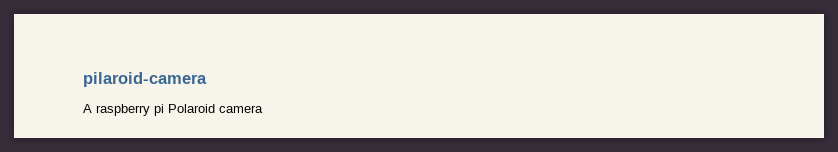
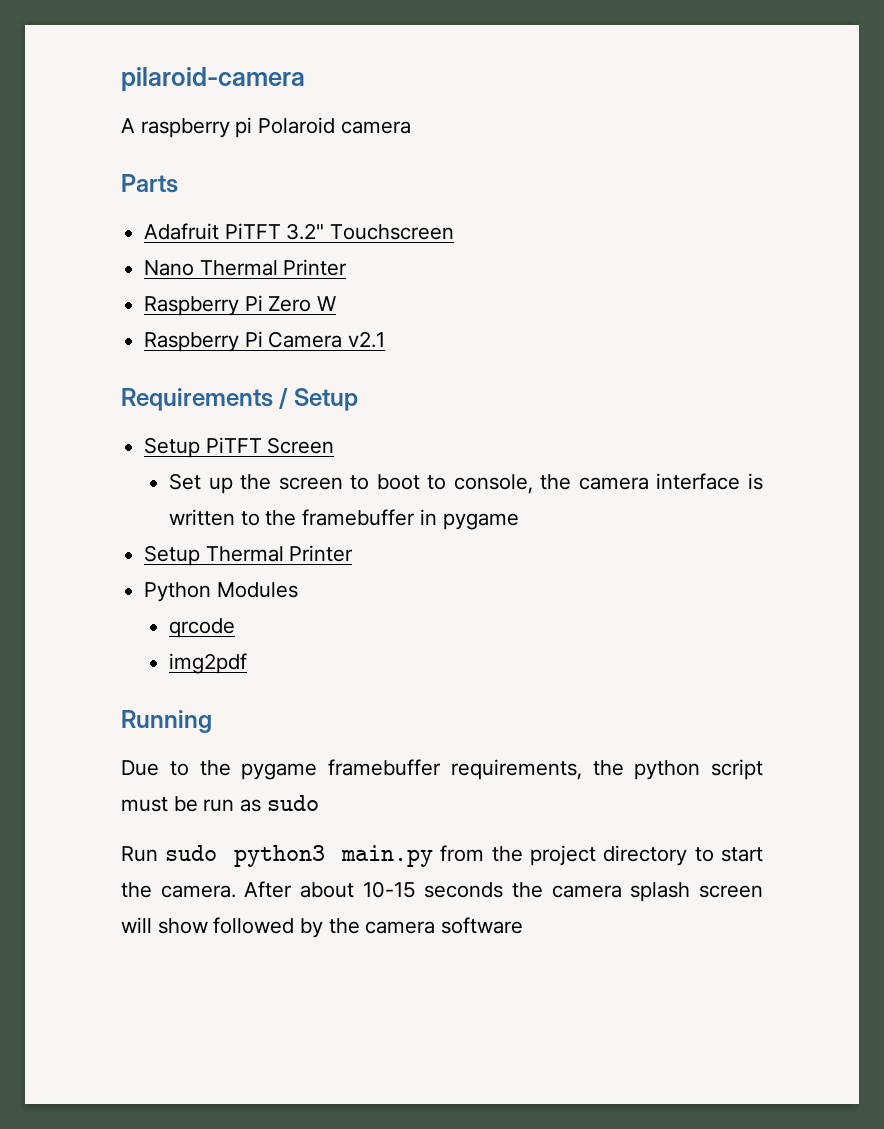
(263, 109) none -> [121,174,178,193] [144,223,455,240] [144,259,348,276] [144,295,337,316] [144,331,386,352] [121,388,358,411] [144,437,335,458] [169,473,763,494] [169,509,519,530] [144,545,354,566] [144,582,298,602] [169,618,236,638] [169,653,248,674] [121,710,212,733] [121,759,763,780] [121,795,319,812] [121,845,763,867] [121,881,763,902] [121,917,524,938] // Parts // Adafruit PiTFT 3.2" Touchscreen // Nano Thermal Printer // Raspberry Pi Zero W // Raspberry Pi Camera v2.1 // Requirements / Setup // Setup PiTFT Screen // Set up the screen to boot to console, the camera interface is written to the framebuffer in pygame // Setup Thermal Printer // Python Modules // qrcode // img2pdf // Running // Due to the pygame framebuffer requirements, the python script must be run as sudo // Run sudo python3 main.py from the project directory to start the camera. After about 10-15 seconds the camera splash screen will show followed by the camera software

